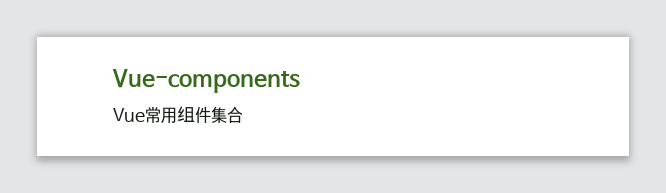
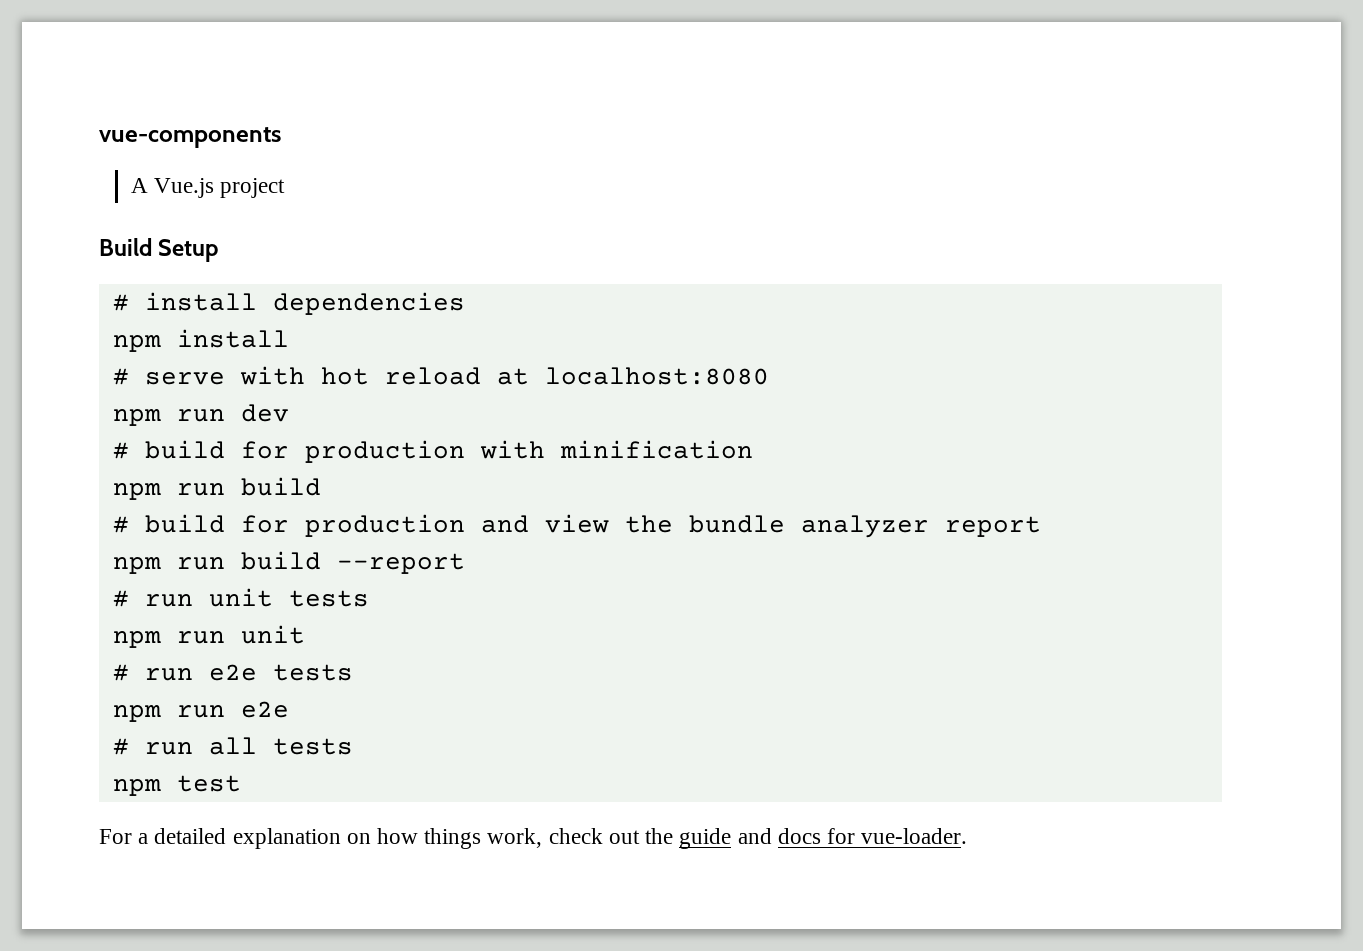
[112,69,300,93] [113,106,243,124] Vue-components // Vue常用组件集合 -> [99,127,281,148] [130,178,286,198] [99,238,219,262] [112,292,465,315] [112,329,289,352] [112,366,769,385] [112,404,289,426] [112,440,753,463] [112,477,321,500] [112,514,1041,538] [112,551,465,574] [112,588,369,607] [112,625,305,648] [112,664,353,681] [112,701,289,722] [112,737,353,755] [112,775,241,796] [99,828,968,849] vue-components // A Vue.js project // Build Setup // # install dependencies // npm install // # serve with hot reload at localhost:8080 // npm run dev // # build for production with minification // npm run build // # build for production and view the bundle analyzer report // npm run build --report // # run unit tests // npm run unit // # run e2e tests // npm run e2e // # run all tests // npm test // For a detailed explanation on how things work, check out the guide and docs for vue-loader.

